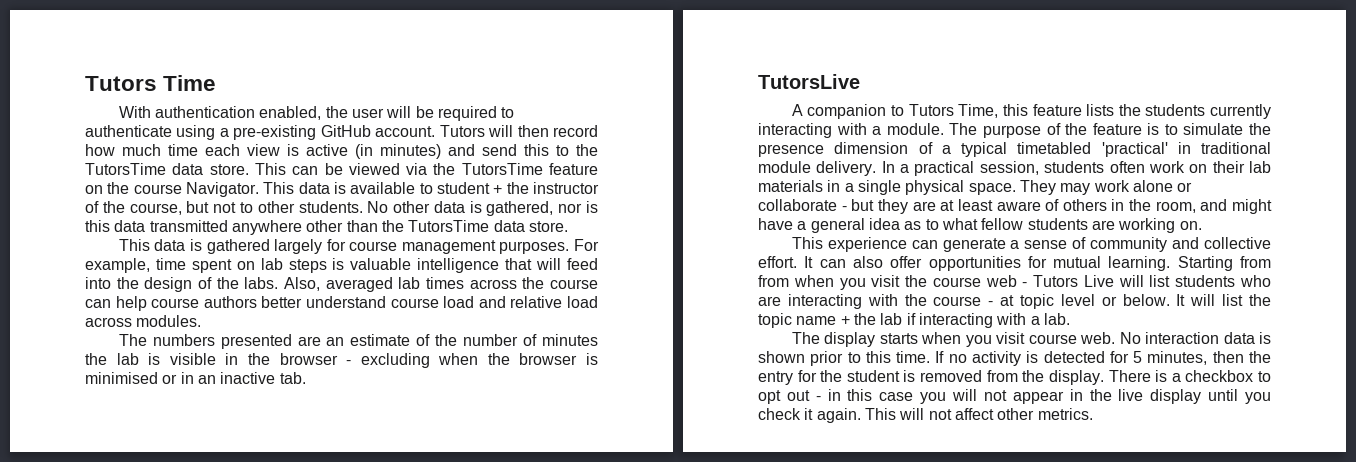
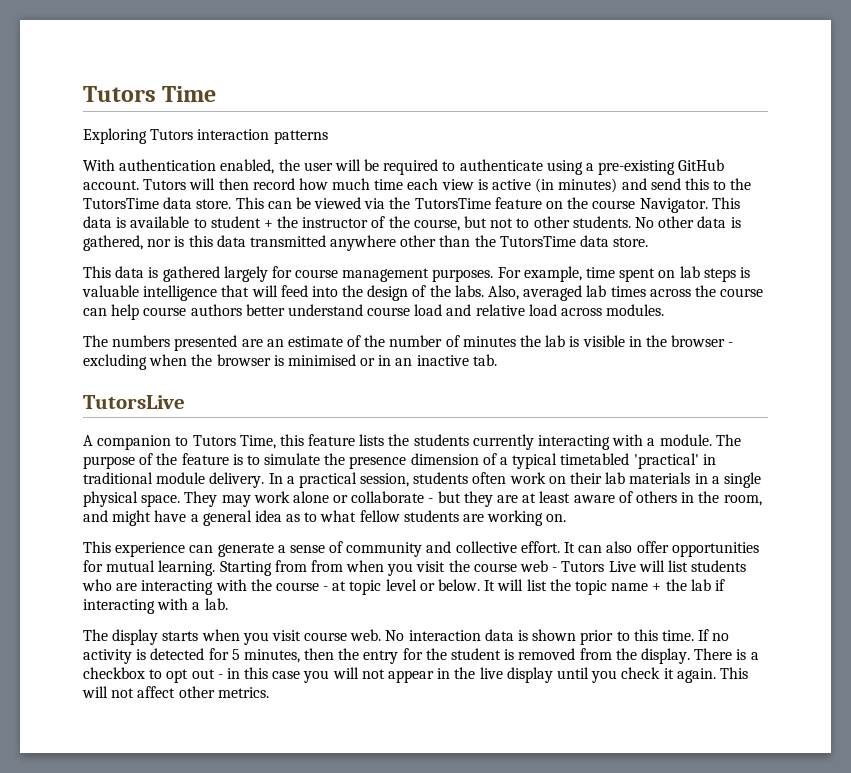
(217, 83) none -> [83,128,328,144] // Exploring Tutors interaction patterns

